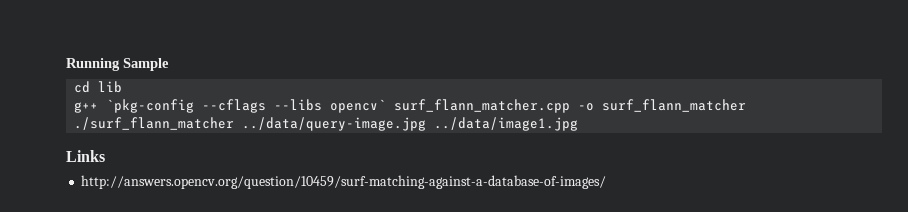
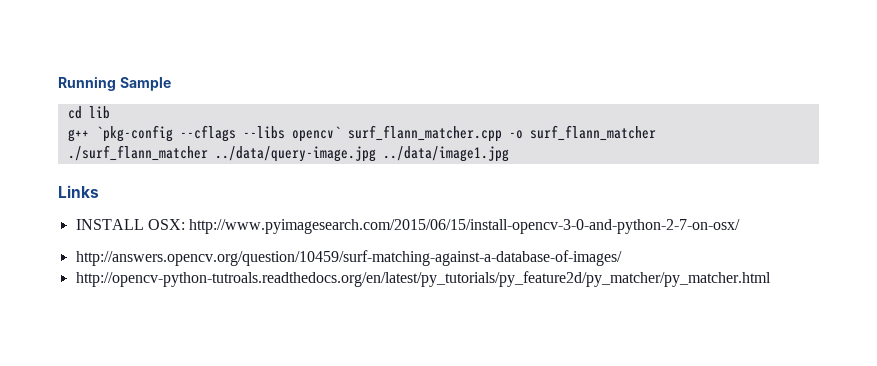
(105, 156) none -> [75,219,741,234] // INSTALL OSX: http://www.pyimagesearch.com/2015/06/15/install-opencv-3-0-and-python-2-7-on-osx/
(607, 182) none -> [75,271,771,287] // http://opencv-python-tutroals.readthedocs.org/en/latest/py_tutorials/py_feature2d/py_matcher/py_matcher.html

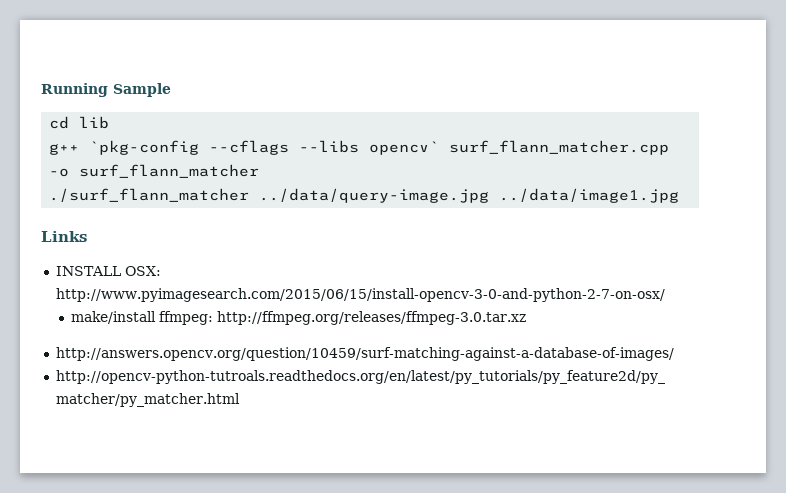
(741, 226) none -> [71,311,527,325] // make/install ffmpeg: http://ffmpeg.org/releases/ffmpeg-3.0.tar.xz

